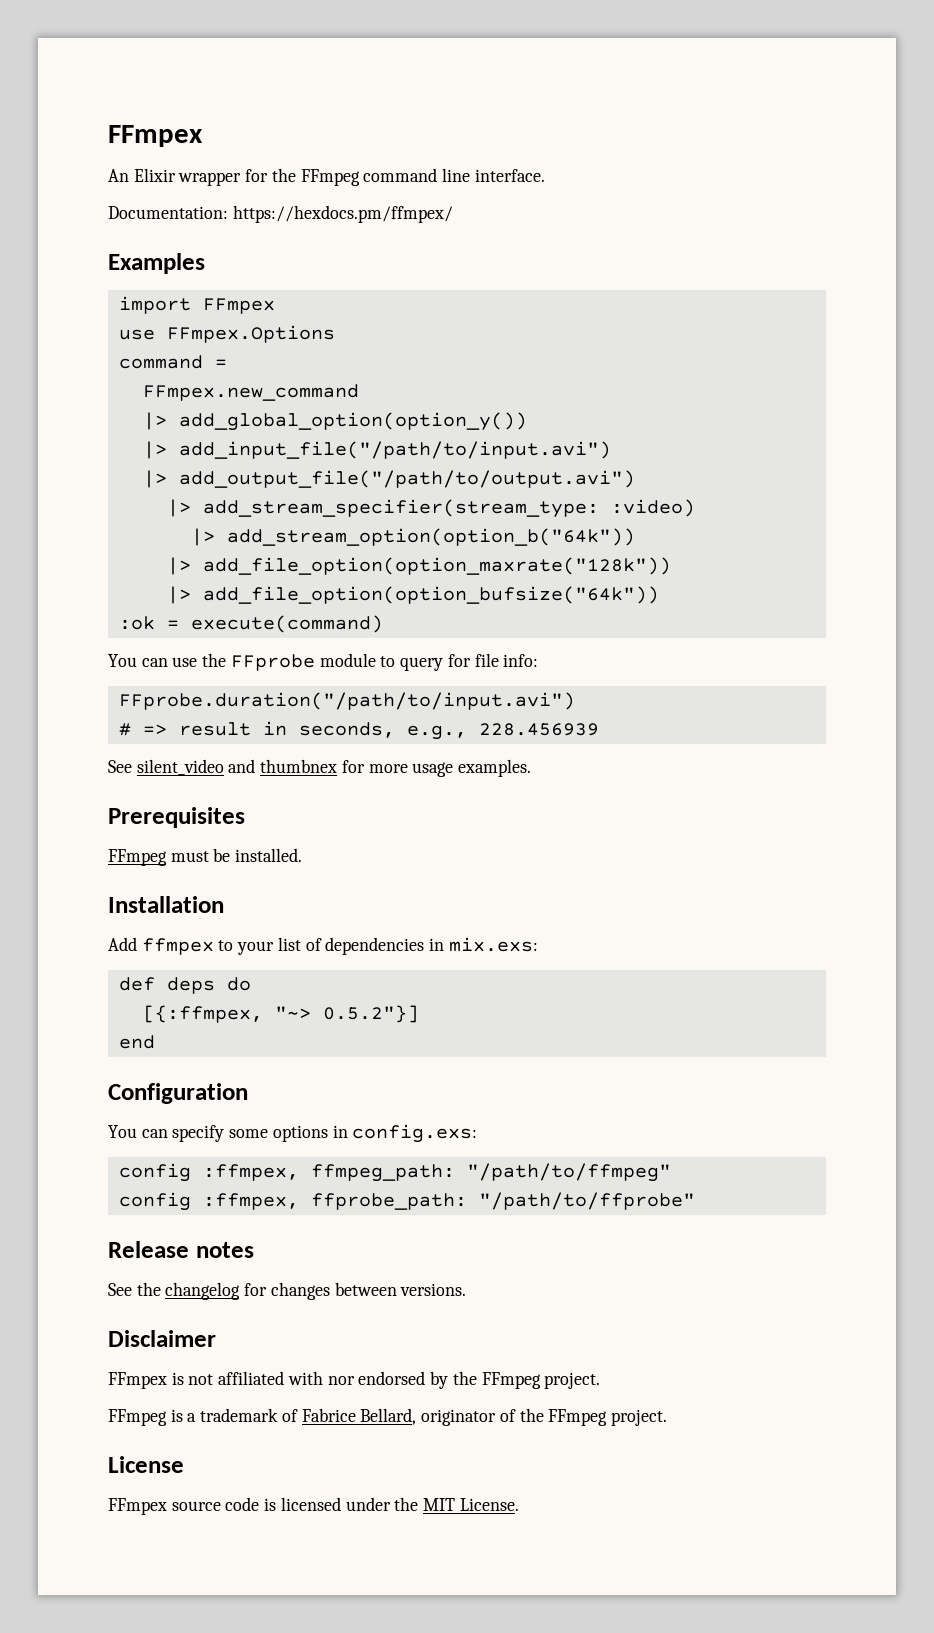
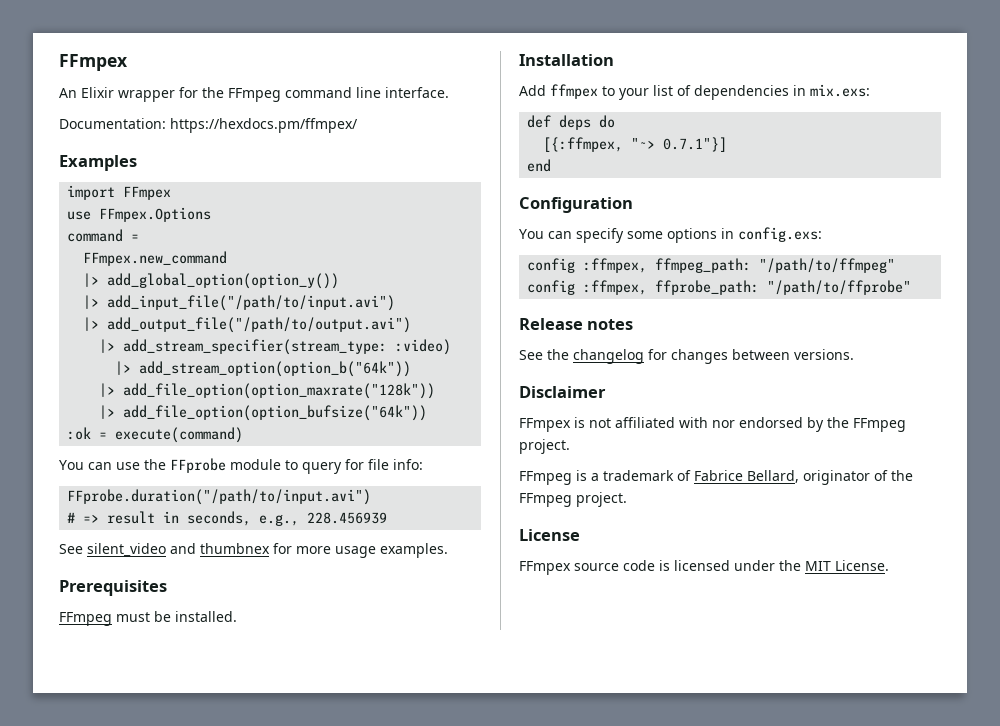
[322,1005,419,1023] 0.5.2"}] -> [663,137,728,152] 0.7.1"}]

